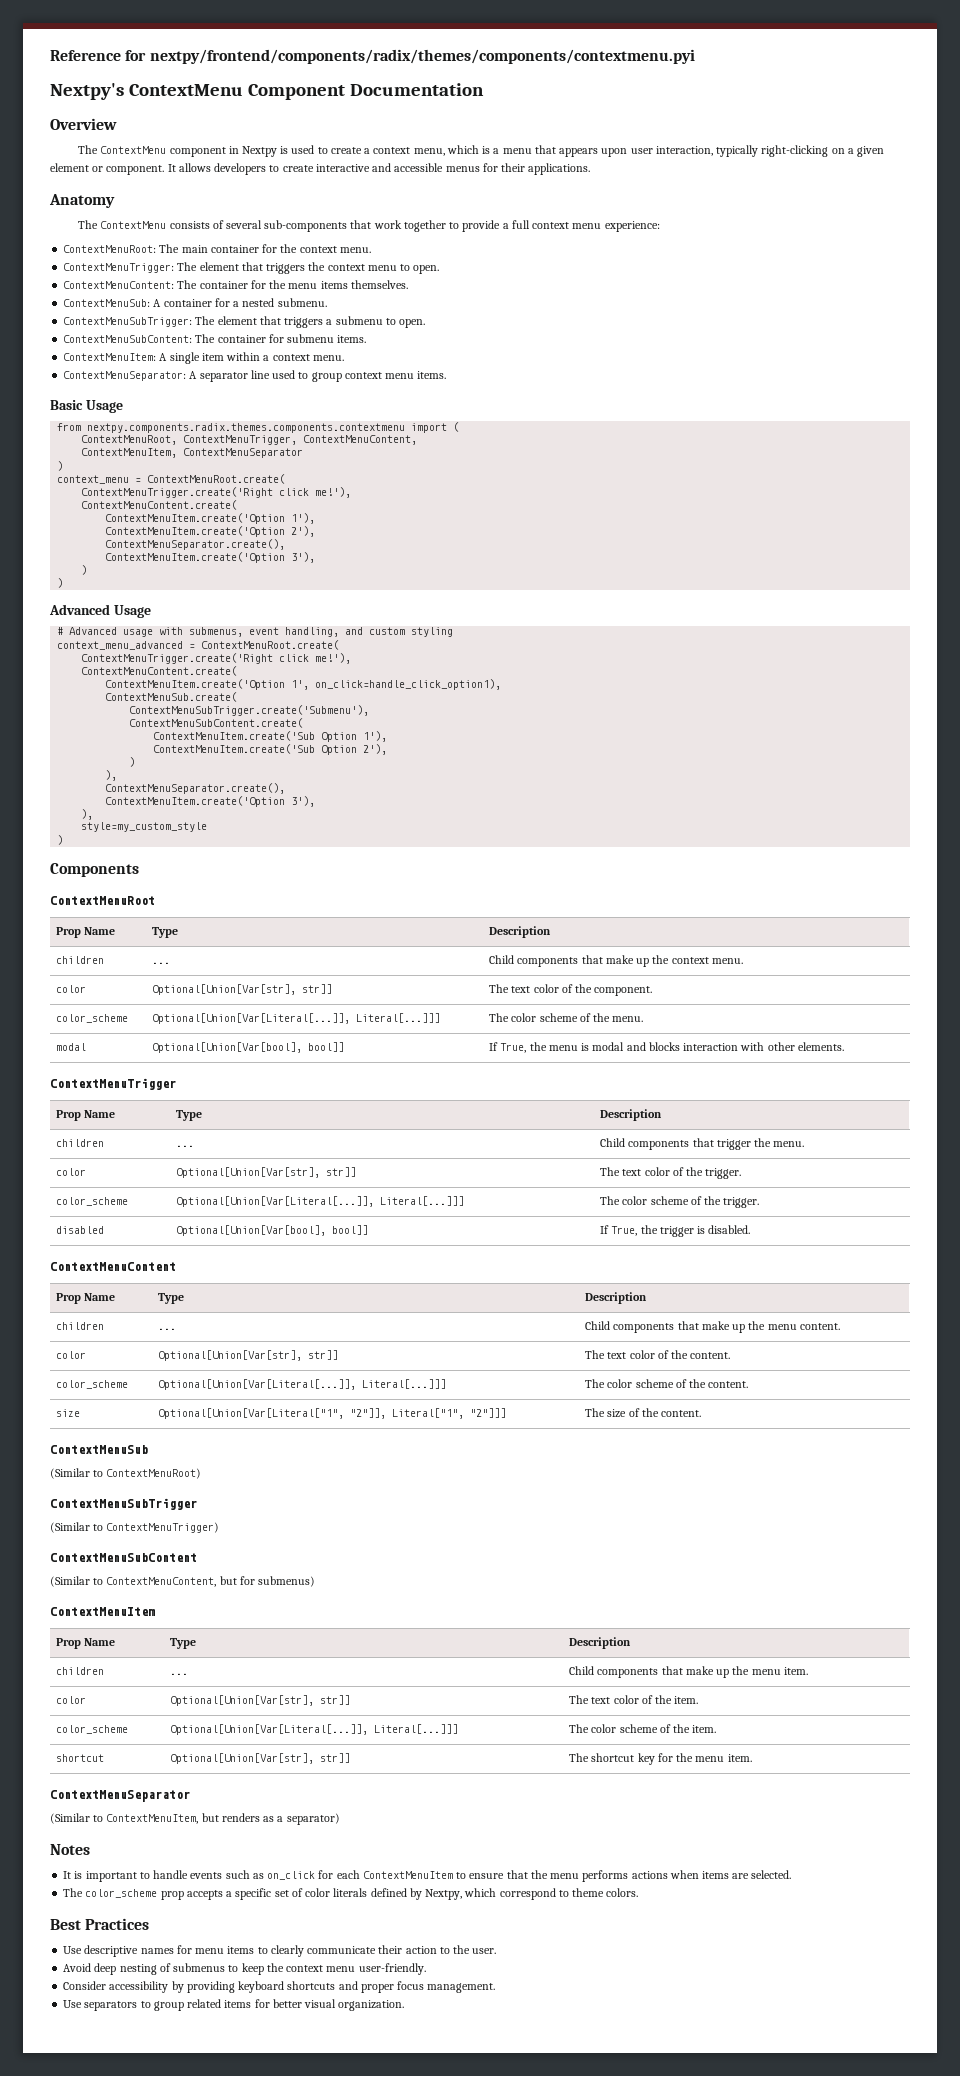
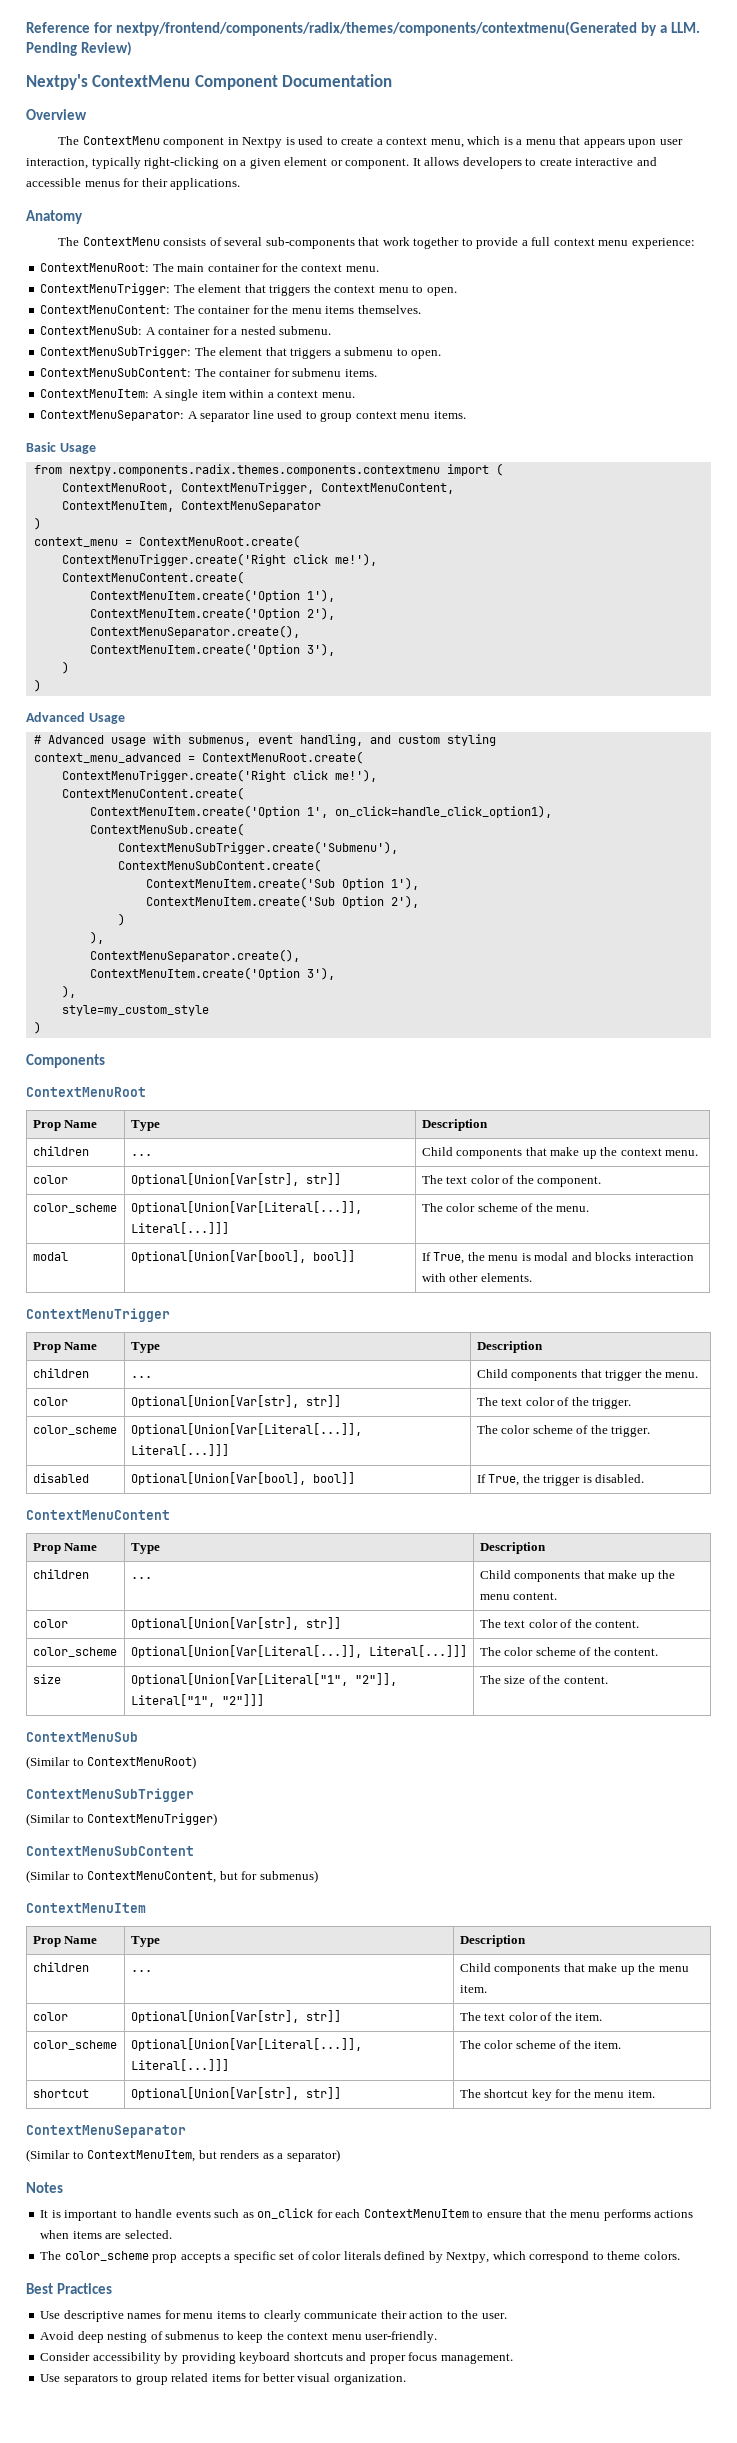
[149,49,695,64] nextpy/frontend/components/radix/themes/components/contextmenu.pyi -> [116,21,701,36] [26,41,133,56] nextpy/frontend/components/radix/themes/components/contextmenu(Generated by a LLM. Pending Review)

